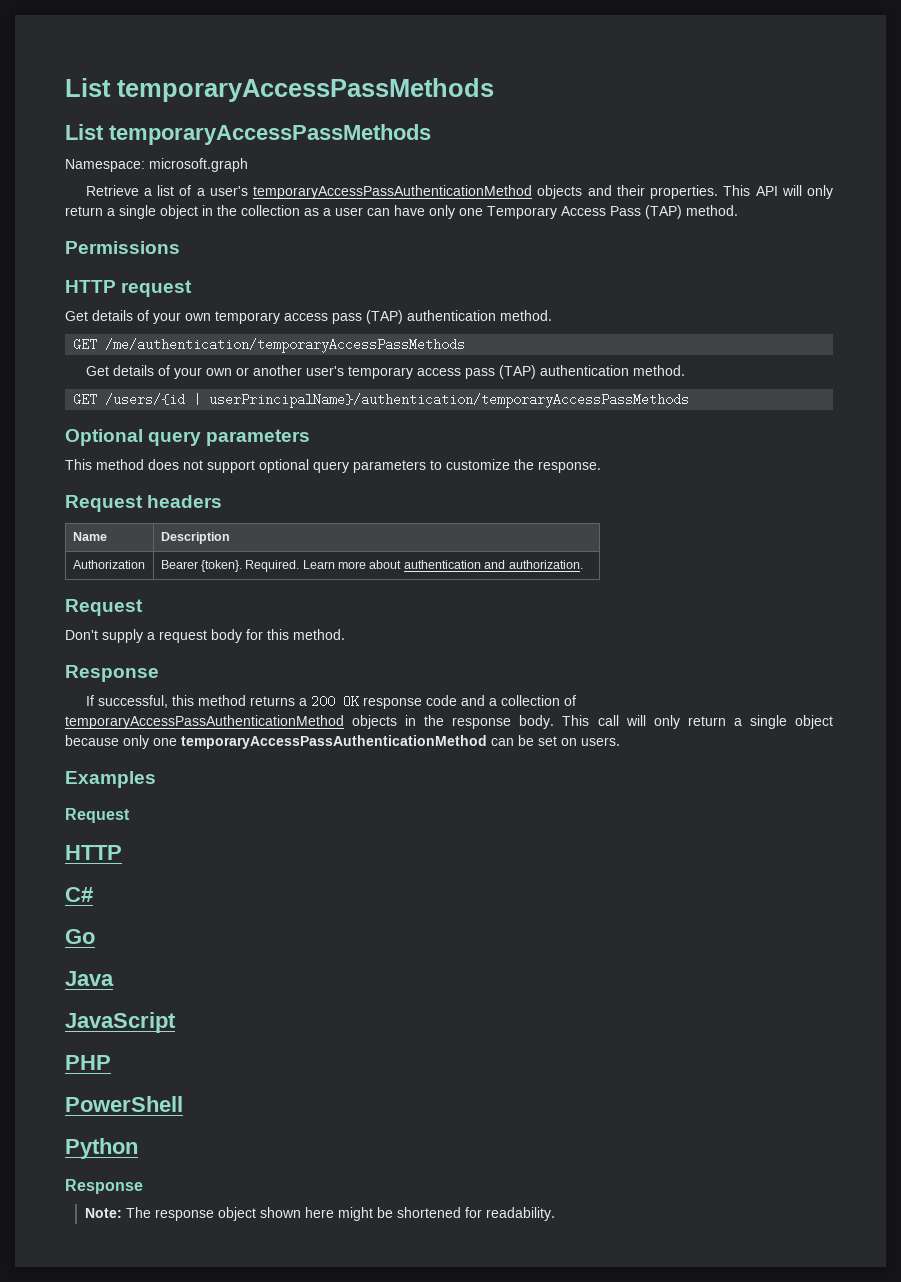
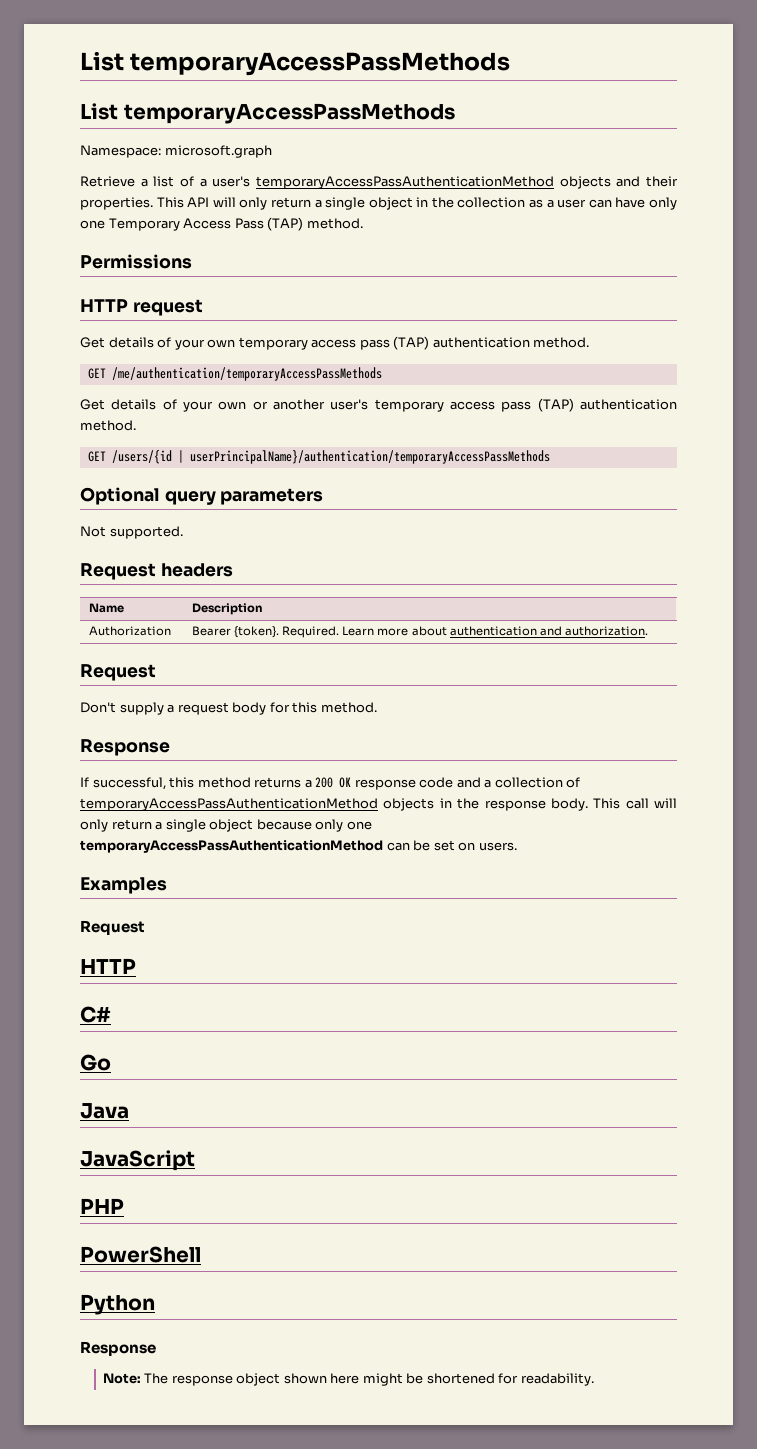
[65,459,601,473] This method does not support optional query parameters to customize the response. -> [80,526,183,539] Not supported.

